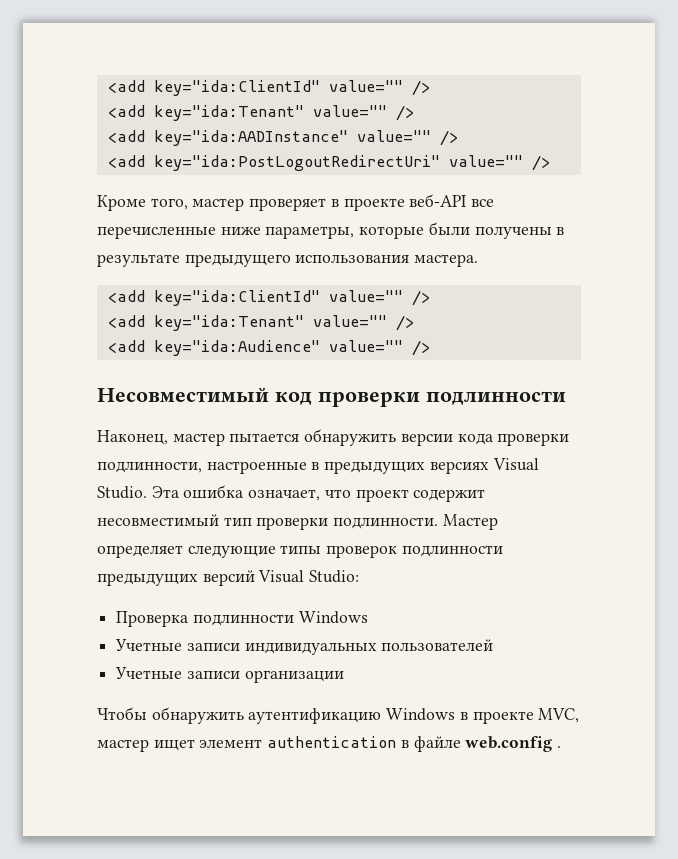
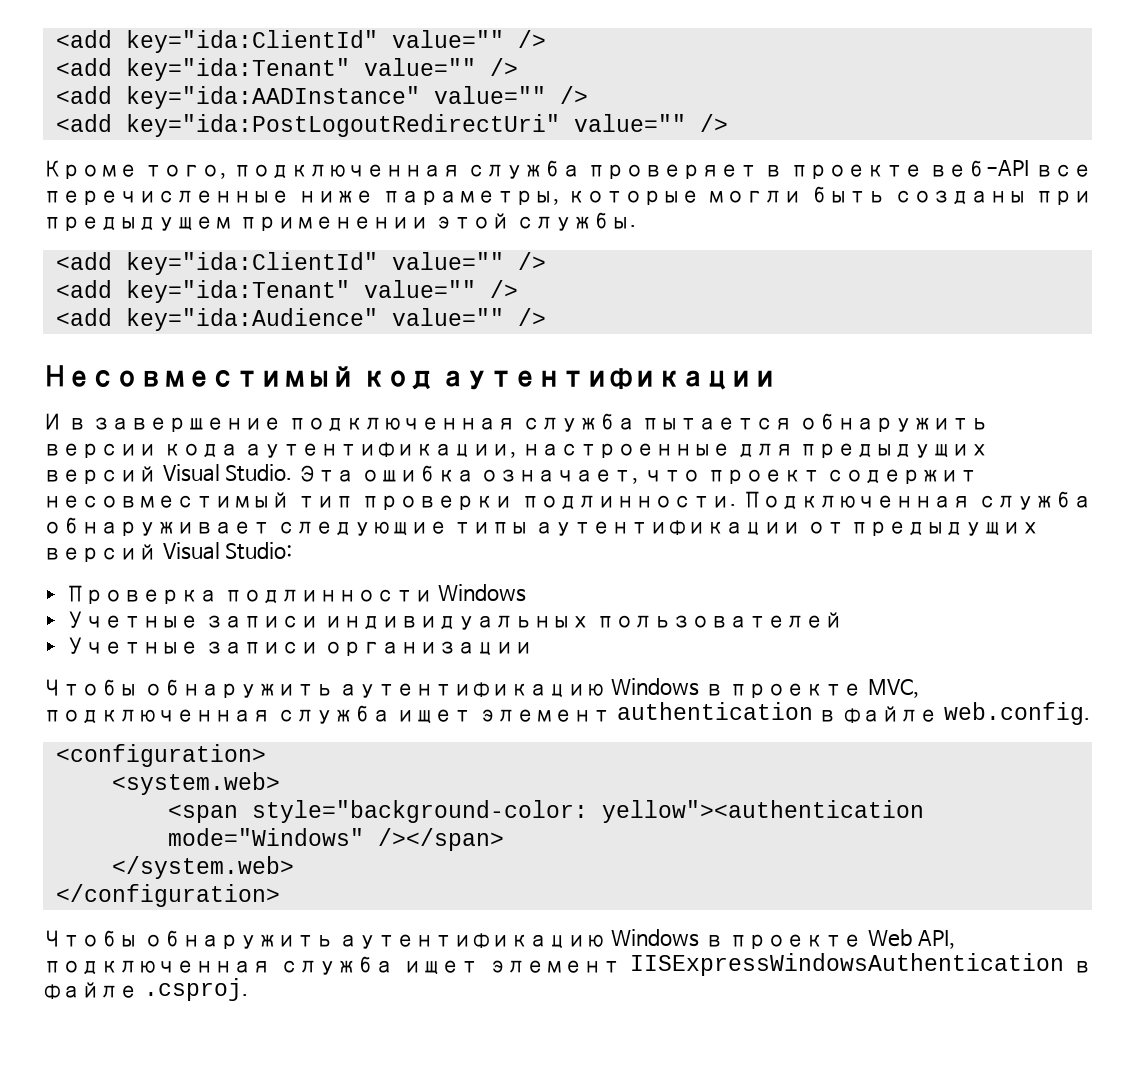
[192,198,245,211] мастер -> [232,160,581,179] подключенная служба
[428,222,565,239] [97,254,479,267] были получены в результате предыдущего использования мастера. -> [707,186,1093,205] [43,212,637,231] могли быть созданы при предыдущем применении этой службы.
[318,391,566,407] [97,429,570,446] [97,461,489,474] проверки подлинности // Наконец, мастер пытается обнаружить версии кода проверки подлинности, настроенные в предыдущих версиях -> [441,368,778,390] [43,413,990,432] [43,442,990,458] [43,466,157,484] аутентификации // И в завершение подключенная служба пытается обнаружить версии кода аутентификации, настроенные для предыдущих версий
[442,514,498,530] [97,545,503,558] Мастер определяет следующие типы проверок подлинности -> [742,491,1093,510] [43,517,845,536] Подключенная служба обнаруживает следующие типы аутентификации от
[97,739,149,752] мастер -> [43,705,391,724] подключенная служба
[465,736,562,752] web.config . -> [943,702,1090,725] [55,744,266,767] [111,772,280,795] [167,800,924,823] [167,828,504,851] [111,856,294,879] [55,884,280,907] [43,929,955,949] [43,953,1092,976] [43,978,248,1001] web.config. // <configuration> // <system.web> // <span style="background-color: yellow"><authentication mode="Windows" /></span> // </system.web> // </configuration> // Чтобы обнаружить аутентификацию Windows в проекте Web API, подключенная служба ищет элемент IISExpressWindowsAuthentication в файле .csproj.

